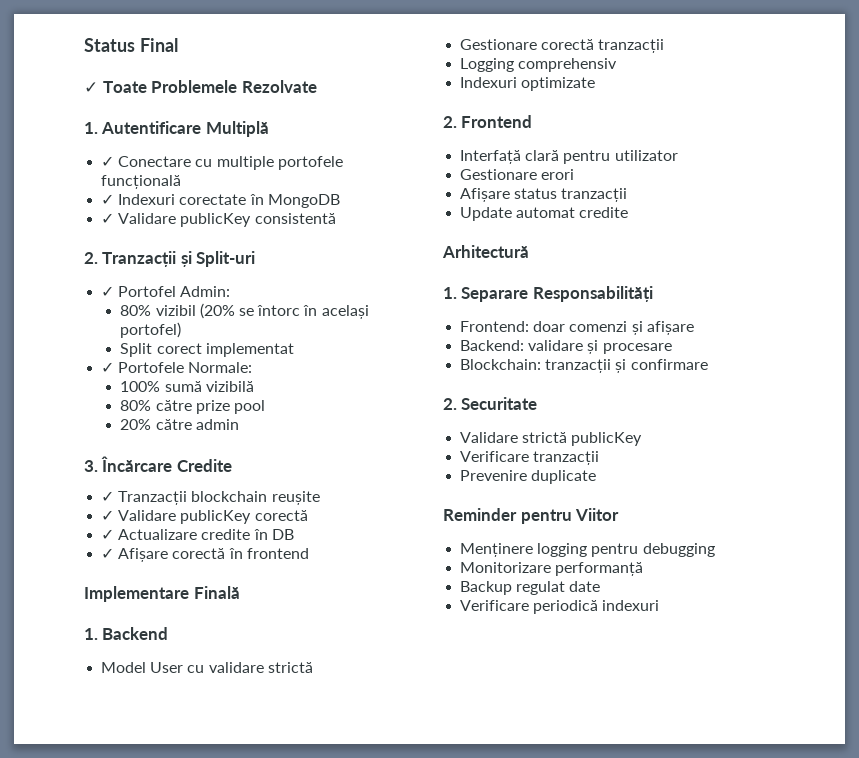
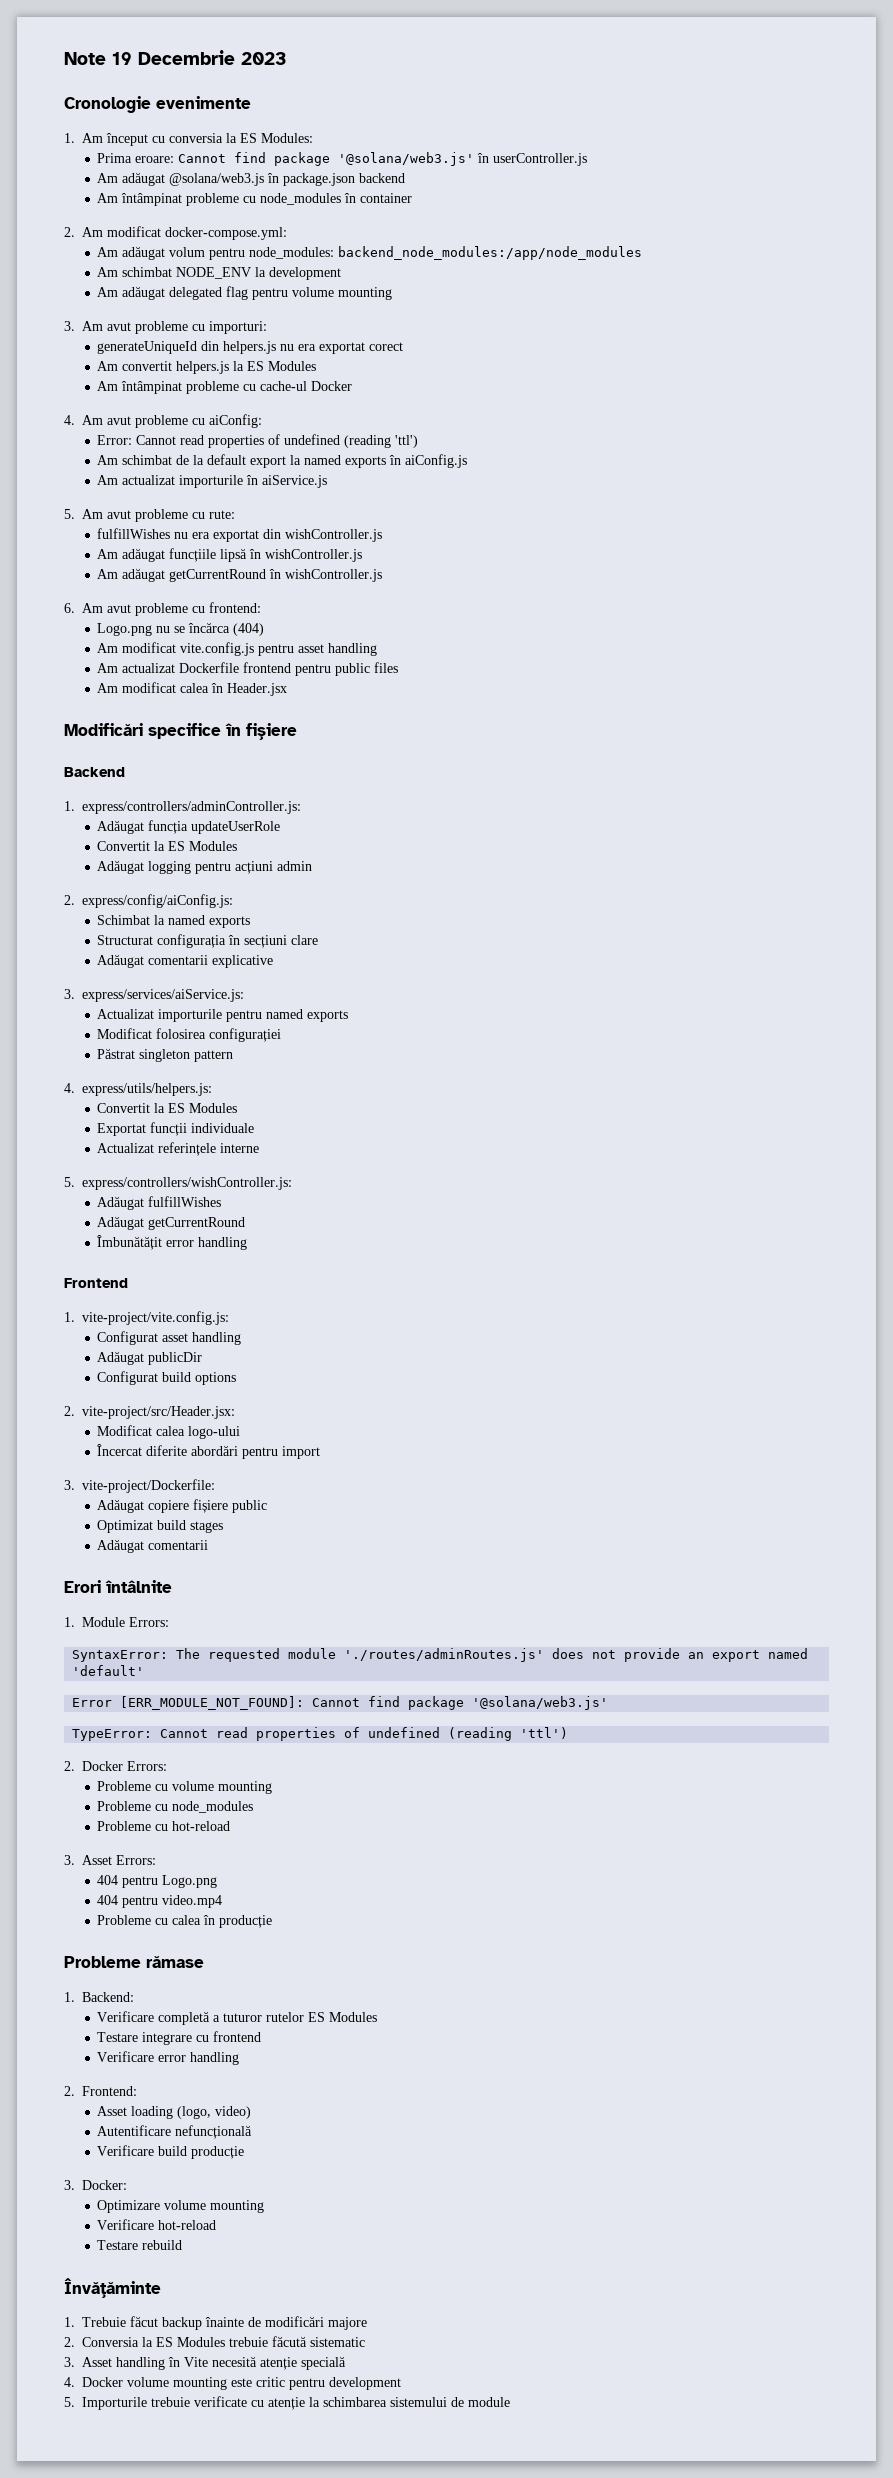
[84,38,178,52] [84,80,317,93] [84,121,269,137] [101,156,343,170] [101,175,182,189] [101,194,340,208] [101,213,336,227] [84,251,256,267] [101,286,231,297] [120,303,369,319] [120,322,182,338] [120,343,294,357] [101,362,253,373] [120,381,254,392] [120,400,265,414] [120,419,239,430] [84,456,232,472] [101,491,320,505] [101,510,308,524] [101,529,294,540] [101,548,309,562] [84,586,240,602] [84,627,169,640] [101,662,313,673] [460,39,665,53] [460,58,618,72] [460,77,596,91] [443,115,533,128] [460,150,678,164] [460,169,575,180] [460,188,628,202] [460,207,629,221] [442,245,529,258] [443,286,653,302] [460,321,694,335] [460,340,672,354] [460,359,708,373] [443,397,538,410] [460,432,643,446] [460,451,600,465] [460,470,597,484] [443,508,620,524] [460,543,715,557] [460,562,644,576] [460,581,601,595] [460,600,660,614] Status Final // ✓ Toate Problemele Rezolvate // 1. Autentificare Multiplă // ✓ Conectare cu multiple portofele funcțională // ✓ Indexuri corectate în MongoDB // ✓ Validare publicKey consistentă // 2. Tranzacții și Split-uri // ✓ Portofel Admin: // 80% vizibil (20% se întorc în același portofel) // Split corect implementat // ✓ Portofele Normale: // 100% sumă vizibilă // 80% către prize pool // 20% către admin // 3. Încărcare Credite // ✓ Tranzacții blockchain reușite // ✓ Validare publicKey corectă // ✓ Actualizare credite în DB // ✓ Afișare corectă în frontend // Implementare Finală // 1. Backend // Model User cu validare strictă // Gestionare corectă tranzacții // Logging comprehensiv // Indexuri optimizate // 2. Frontend // Interfață clară pentru utilizator // Gestionare erori // Afișare status tranzacții // Update automat credite // Arhitectură // 1. Separare Responsabilități // Frontend: doar comenzi și afișare // Backend: validare și procesare // Blockchain: tranzacții și confirmare // 2. Securitate // Validare strictă publicKey // Verificare tranzacții // Prevenire duplicate // Reminder pentru Viitor // Menținere logging pentru debugging // Monitorizare performanță // Backup regulat date // Verificare periodică indexuri -> [64,50,287,65] [64,96,251,113] [64,133,313,146] [97,152,588,166] [97,172,406,186] [97,193,413,206] [64,226,287,240] [97,246,643,260] [97,267,342,280] [97,286,393,300] [64,321,267,334] [97,341,404,354] [97,361,317,374] [97,381,353,394] [64,414,262,428] [97,434,419,448] [97,454,468,468] [97,475,328,488] [64,509,235,522] [97,528,383,542] [97,548,363,562] [97,568,383,582] [64,602,261,616] [97,622,265,636] [97,642,378,656] [97,662,399,676] [97,682,288,696] [64,723,297,740] [64,767,125,777] [64,801,301,814] [97,820,281,834] [97,841,238,851] [97,860,313,874] [64,894,233,908] [97,915,251,928] [97,934,319,948] [97,954,274,968] [64,989,244,1002] [97,1009,349,1022] [97,1028,282,1042] [97,1048,234,1062] [64,1083,212,1096] [97,1103,238,1113] [97,1122,255,1136] [97,1142,260,1156] [64,1177,292,1190] [97,1196,222,1210] [97,1216,246,1230] [97,1235,248,1250] [64,1278,128,1288] [64,1311,229,1325] [97,1331,242,1345] [97,1351,203,1365] [97,1371,237,1385] [64,1406,235,1419] [97,1425,241,1439] [97,1444,321,1459] [64,1479,215,1493] [97,1499,268,1513] [97,1520,224,1533] [97,1539,209,1553] [64,1580,172,1593] [64,1617,169,1627] [72,1648,809,1662] [72,1665,145,1676] [72,1696,609,1710] [72,1727,569,1741] [64,1761,167,1771] [97,1781,273,1794] [97,1801,254,1813] [97,1821,231,1831] [64,1855,156,1865] [97,1875,218,1888] [97,1895,223,1908] [97,1915,273,1928] [64,1956,204,1968] [64,1992,134,2002] [97,2011,378,2025] [97,2031,262,2045] [97,2051,240,2065] [64,2086,137,2096] [97,2106,252,2119] [97,2125,253,2139] [97,2145,245,2159] [64,2180,127,2190] [97,2200,265,2213] [97,2219,217,2230] [97,2240,183,2250] [64,2278,161,2298] [64,2316,367,2330] [64,2336,365,2347] [64,2356,346,2370] [64,2377,401,2390] [64,2396,510,2410] Note 19 Decembrie 2023 // Cronologie evenimente // 1. Am început cu conversia la ES Modules: // Prima eroare: Cannot find package '@solana/web3.js' în userController.js // Am adăugat @solana/web3.js în package.json backend // Am întâmpinat probleme cu node_modules în container // 2. Am modificat docker-compose.yml: // Am adăugat volum pentru node_modules: backend_node_modules:/app/node_modules // Am schimbat NODE_ENV la development // Am adăugat delegated flag pentru volume mounting // 3. Am avut probleme cu importuri: // generateUniqueId din helpers.js nu era exportat corect // Am convertit helpers.js la ES Modules // Am întâmpinat probleme cu cache-ul Docker // 4. Am avut probleme cu aiConfig: // Error: Cannot read properties of undefined (reading 'ttl') // Am schimbat de la default export la named exports în aiConfig.js // Am actualizat importurile în aiService.js // 5. Am avut probleme cu rute: // fulfillWishes nu era exportat din wishController.js // Am adăugat funcțiile lipsă în wishController.js // Am adăugat getCurrentRound în wishController.js // 6. Am avut probleme cu frontend: // Logo.png nu se încărca (404) // Am modificat vite.config.js pentru asset handling // Am actualizat Dockerfile frontend pentru public files // Am modificat calea în Header.jsx // Modificări specifice în fișiere // Backend // 1. express/controllers/adminController.js: // Adăugat funcția updateUserRole // Convertit la ES Modules // Adăugat logging pentru acțiuni admin // 2. express/config/aiConfig.js: // Schimbat la named exports // Structurat configurația în secțiuni clare // Adăugat comentarii explicative // 3. express/services/aiService.js: // Actualizat importurile pentru named exports // Modificat folosirea configurației // Păstrat singleton pattern // 4. express/utils/helpers.js: // Convertit la ES Modules // Exportat funcții individuale // Actualizat referințele interne // 5. express/controllers/wishController.js: // Adăugat fulfillWishes // Adăugat getCurrentRound // Îmbunătățit error handling // Frontend // 1. vite-project/vite.config.js: // Configurat asset handling // Adăugat publicDir // Configurat build options // 2. vite-project/src/Header.jsx: // Modificat calea logo-ului // Încercat diferite abordări pentru import // 3. vite-project/Dockerfile: // Adăugat copiere fișiere public // Optimizat build stages // Adăugat comentarii // Erori întâlnite // 1. Module Errors: // SyntaxError: The requested module './routes/adminRoutes.js' does not provide an export named 'default' // Error [ERR_MODULE_NOT_FOUND]: Cannot find package '@solana/web3.js' // TypeError: Cannot read properties of undefined (reading 'ttl') // 2. Docker Errors: // Probleme cu volume mounting // Probleme cu node_modules // Probleme cu hot-reload // 3. Asset Errors: // 404 pentru Logo.png // 404 pentru video.mp4 // Probleme cu calea în producție // Probleme rămase // 1. Backend: // Verificare completă a tuturor rutelor ES Modules // Testare integrare cu frontend // Verificare error handling // 2. Frontend: // Asset loading (logo, video) // Autentificare nefuncțională // Verificare build producție // 3. Docker: // Optimizare volume mounting // Verificare hot-reload // Testare rebuild // Învățăminte // 1. Trebuie făcut backup înainte de modificări majore // 2. Conversia la ES Modules trebuie făcută sistematic // 3. Asset handling în Vite necesită atenție specială // 4. Docker volume mounting este critic pentru development // 5. Importurile trebuie verificate cu atenție la schimbarea sistemului de module

